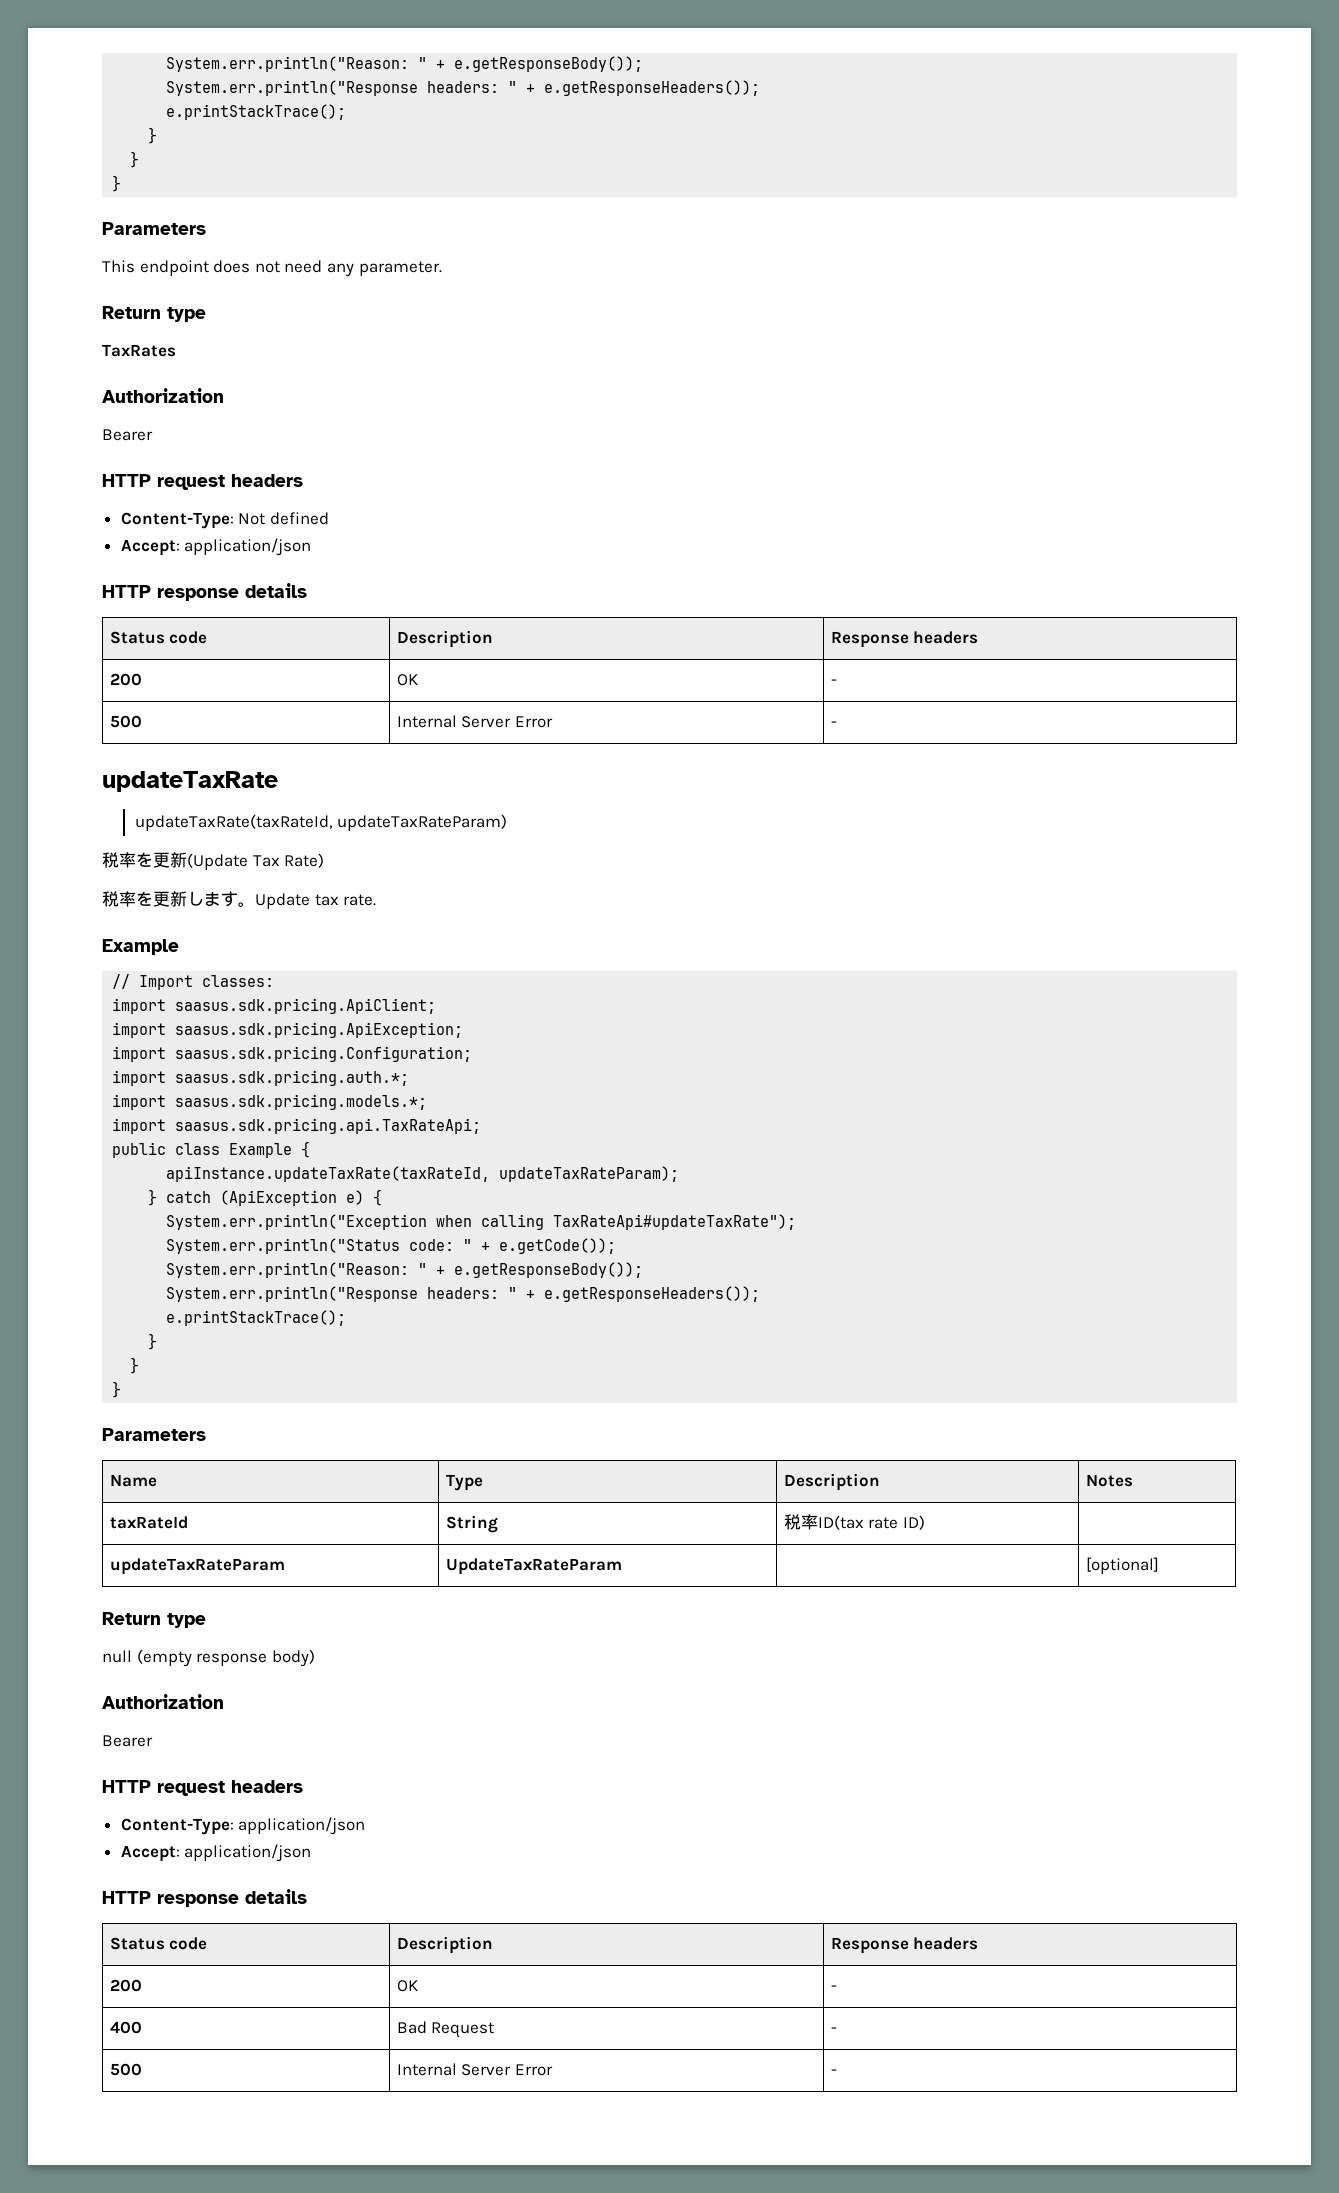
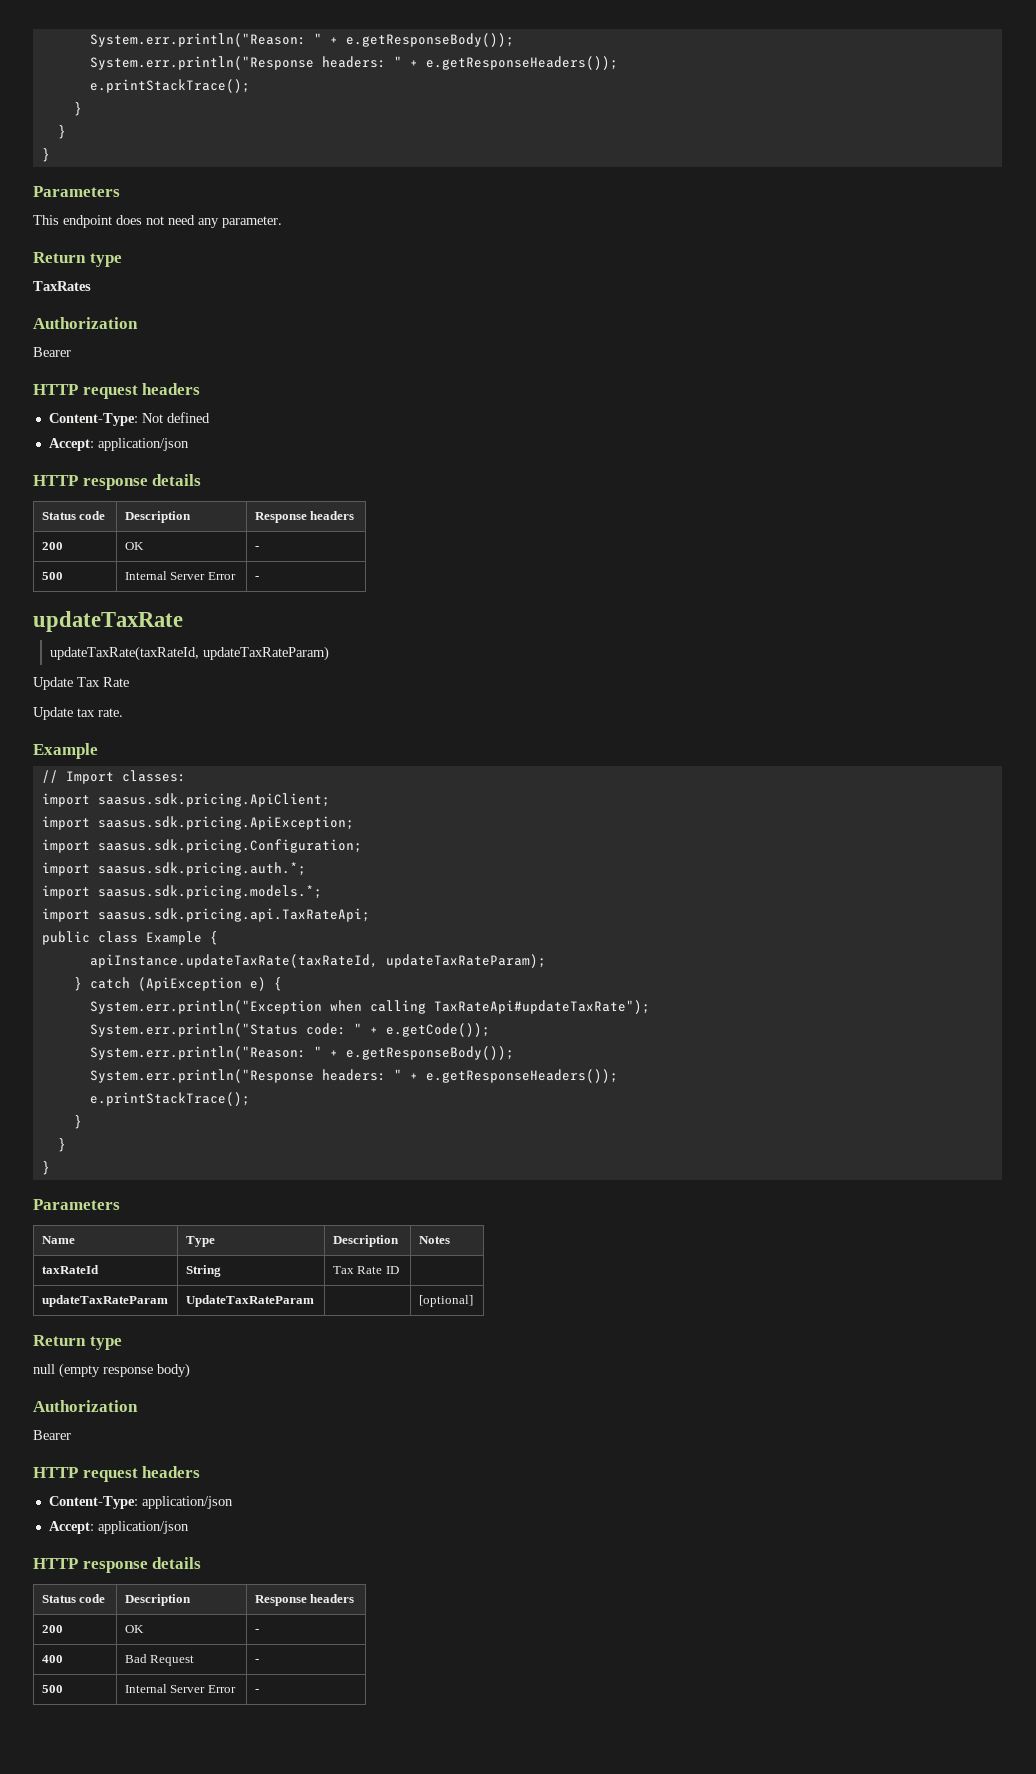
[102,852,325,870] [102,891,255,907] 税率を更新(Update Tax Rate) // 税率を更新します。 -> [33,677,129,690] Update Tax Rate //
[783,1514,925,1530] 税率ID(tax rate ID) -> [332,1266,399,1274] Tax Rate ID

